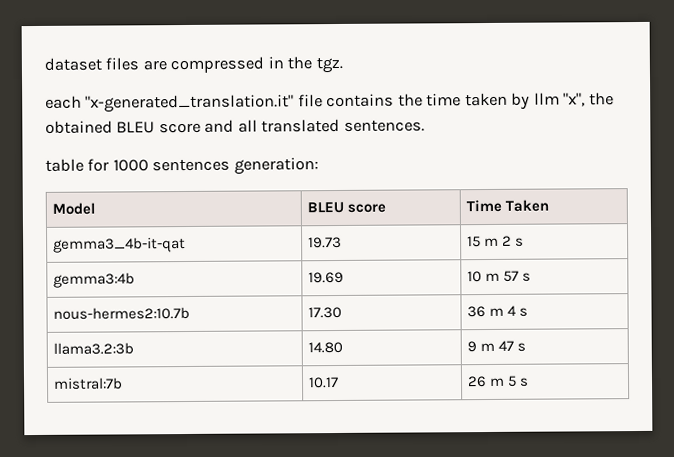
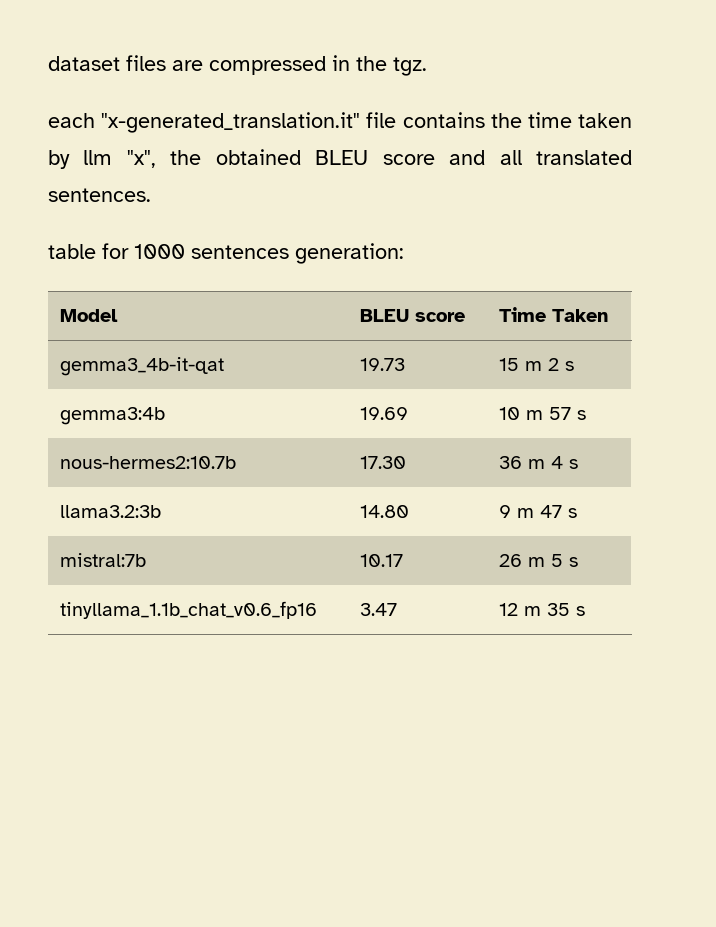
(529, 382) none -> [59,601,317,619] [359,603,397,616] [498,603,585,616] // tinyllama_1.1b_chat_v0.6_fp16 | 3.47 | 12 m 35 s

